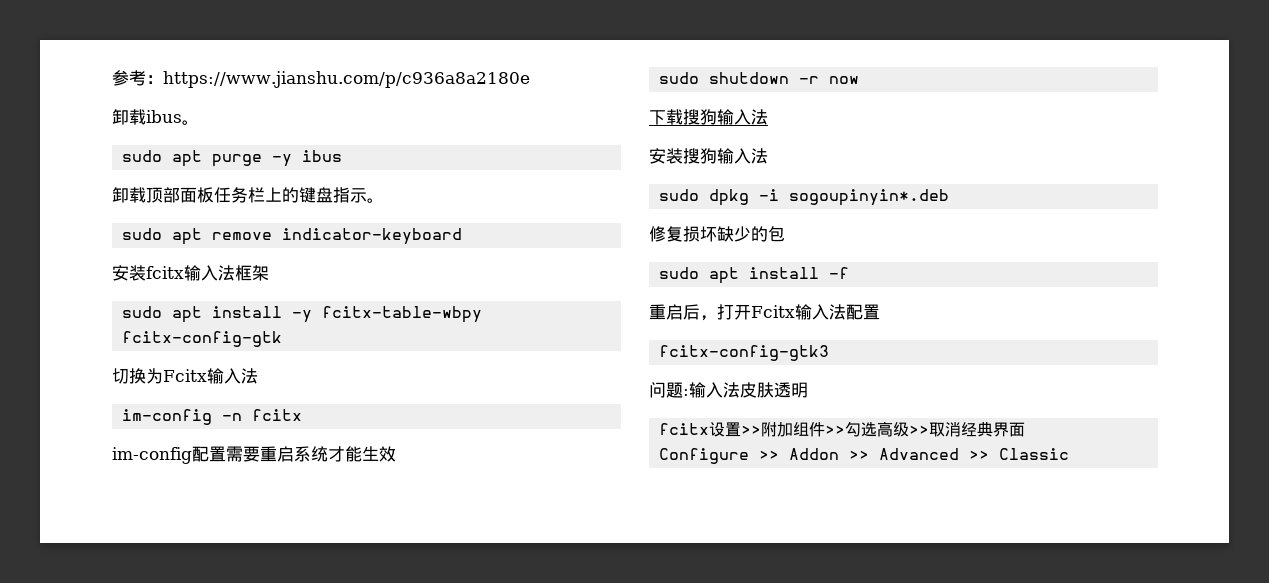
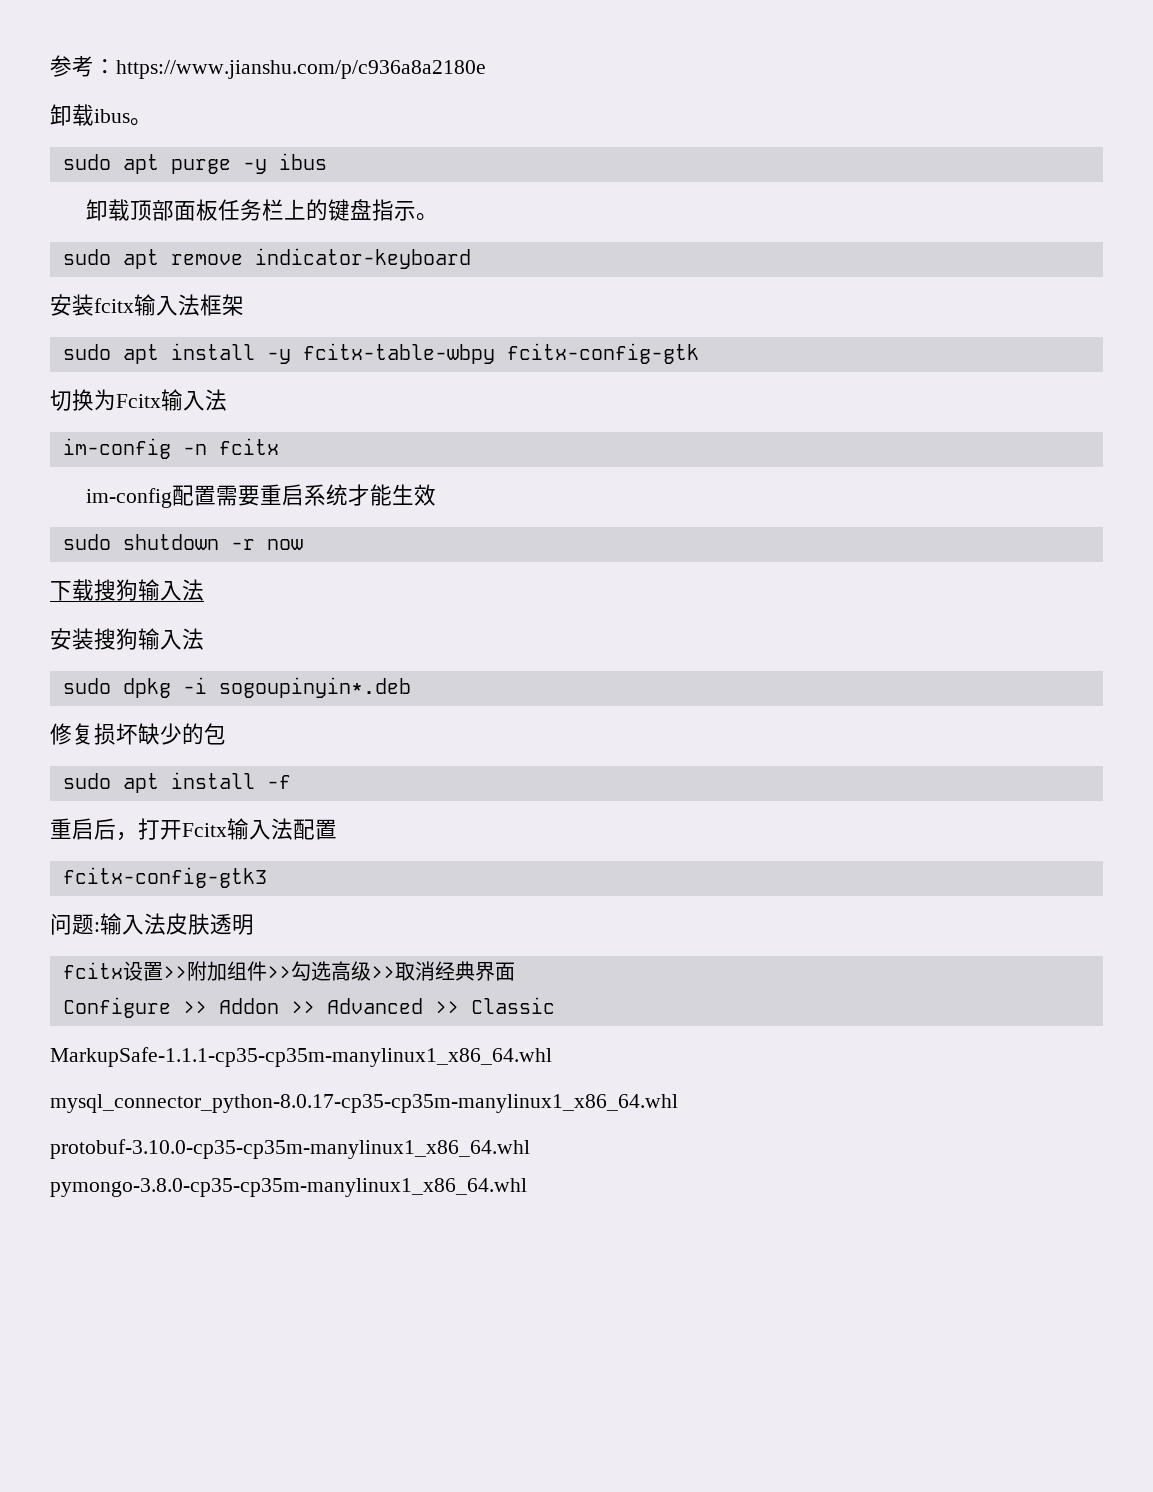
(1069, 454) none -> [50,1047,552,1067] [50,1094,678,1113] [50,1139,530,1159] [50,1178,527,1197] // MarkupSafe-1.1.1-cp35-cp35m-manylinux1_x86_64.whl // mysql_connector_python-8.0.17-cp35-cp35m-manylinux1_x86_64.whl // protobuf-3.10.0-cp35-cp35m-manylinux1_x86_64.whl // pymongo-3.8.0-cp35-cp35m-manylinux1_x86_64.whl

